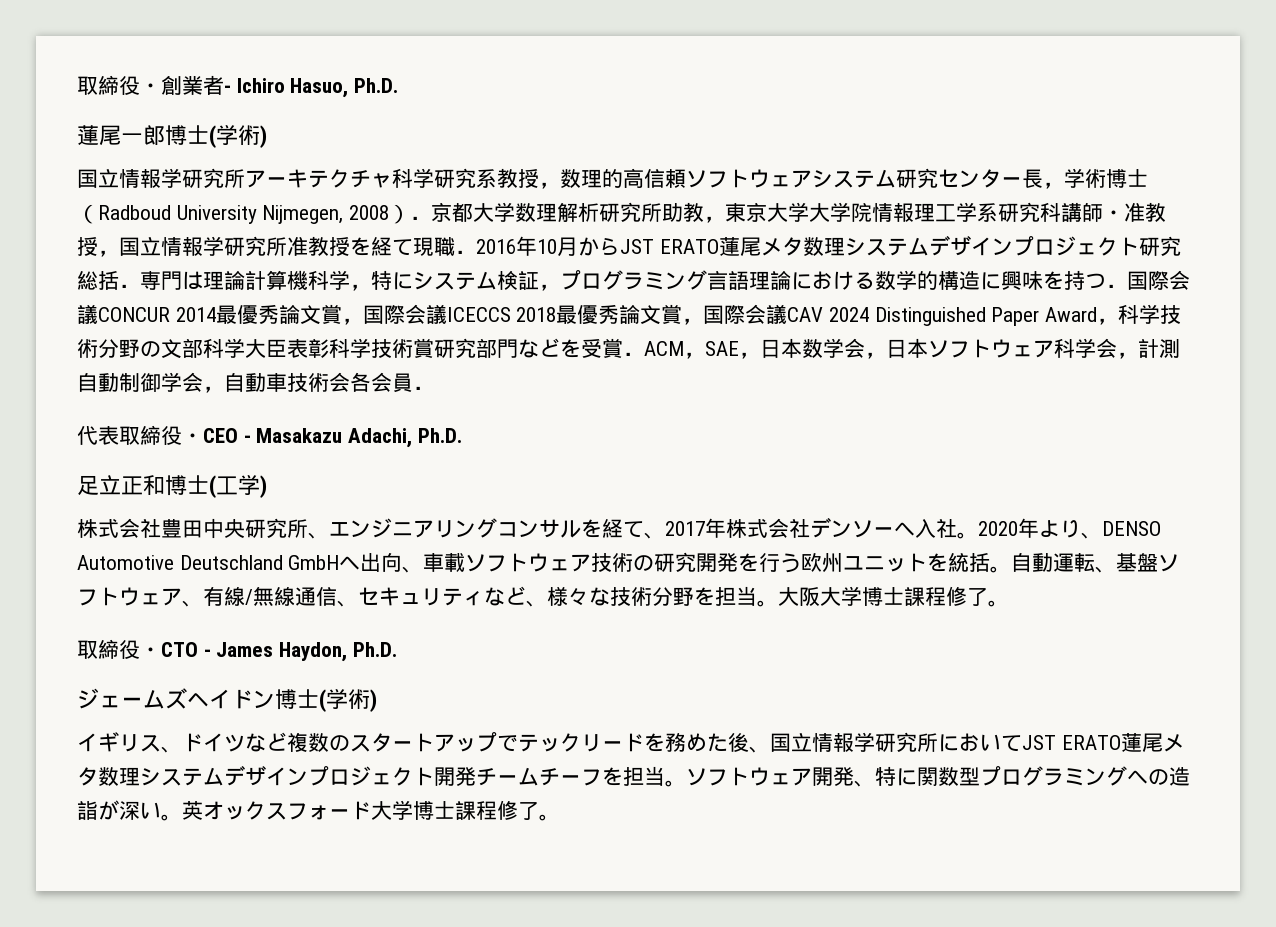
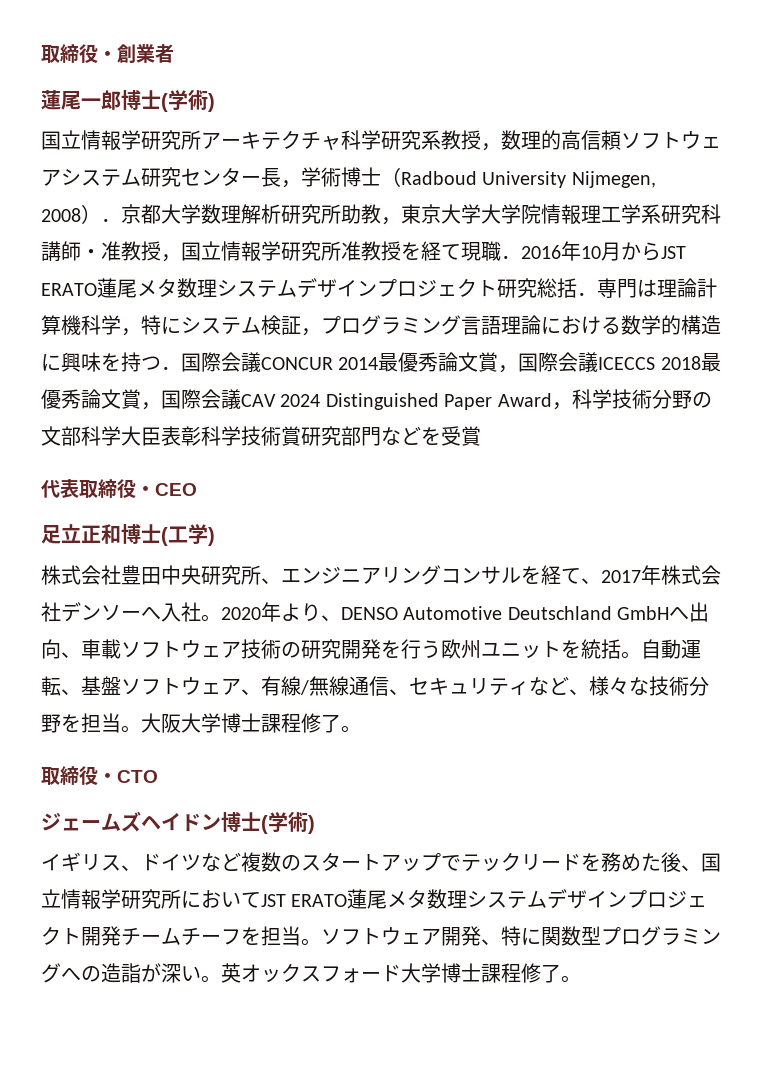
[224,78,399,98] - Ichiro Hasuo, Ph.D. -> (174, 53) none
[623,338,1180,359] [77,372,434,393] ．ACM，SAE，日本数学会，日本ソフトウェア科学会，計測自動制御学会，自動車技術会各会員． -> (481, 436) none
[243,428,462,448] - Masakazu Adachi, Ph.D. -> (197, 489) none
[203,642,397,662] - James Haydon, Ph.D. -> (158, 776) none

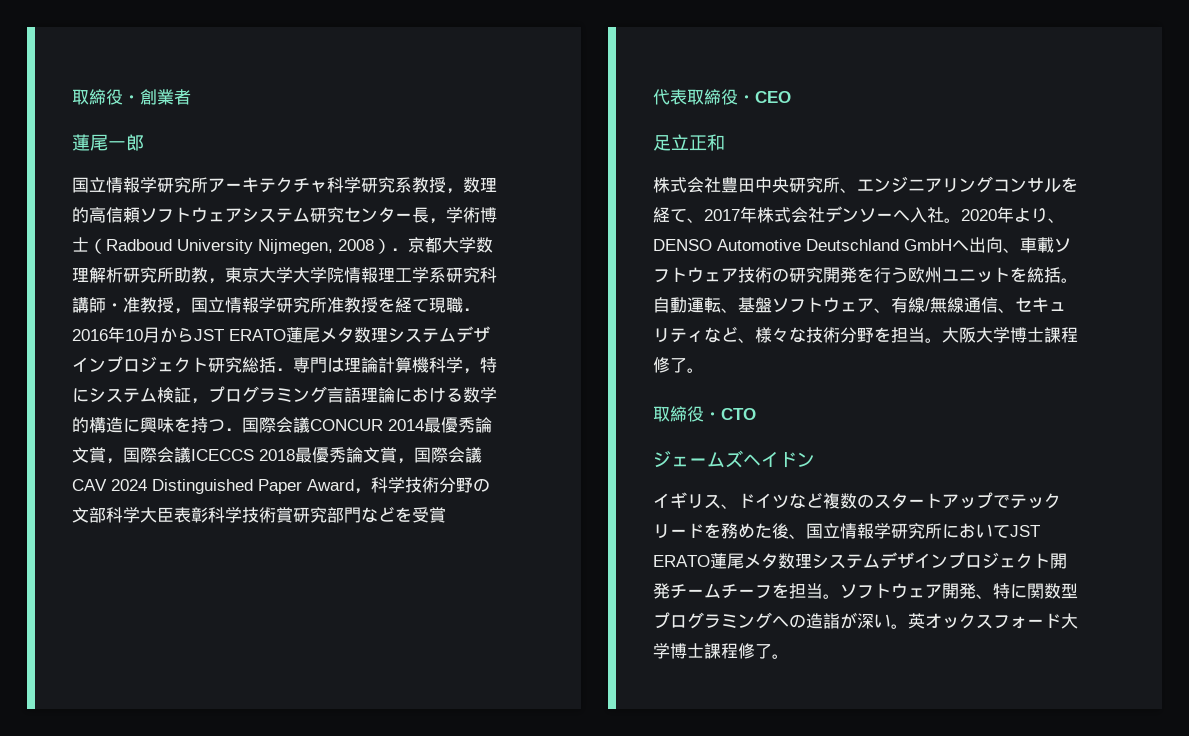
[121,89,215,112] 博士(学術) -> (144, 142) none
[121,524,215,546] 博士(工学) -> (725, 142) none
[221,811,315,834] 博士(学術) -> (815, 459) none

